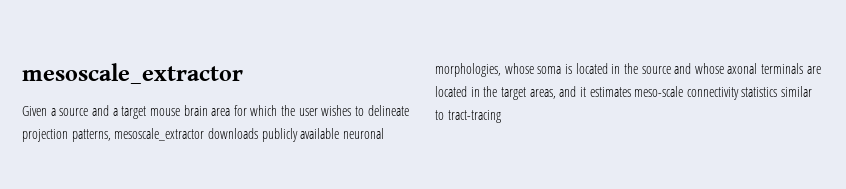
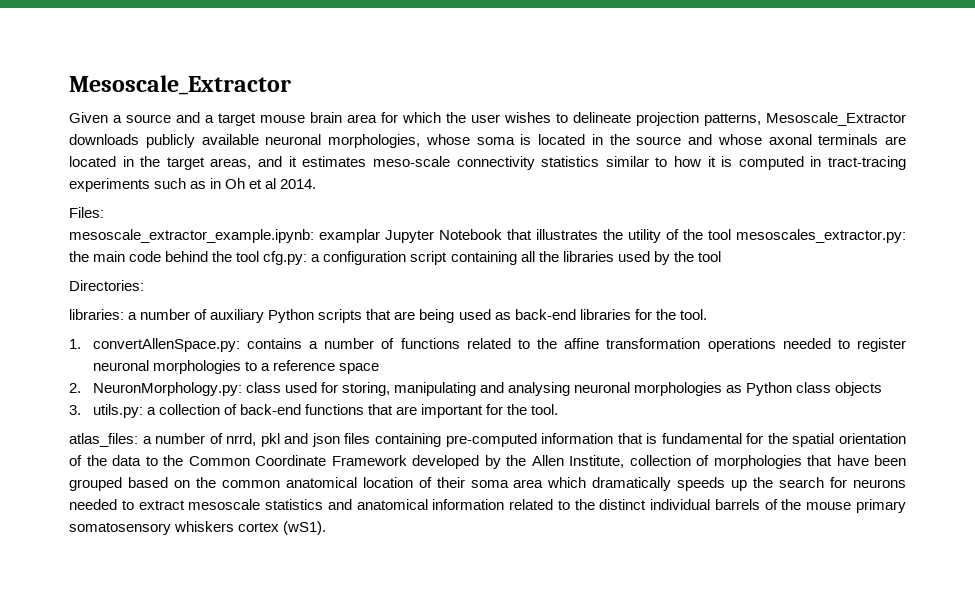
[22,63,243,84] mesoscale_extractor -> [69,75,291,95] Mesoscale_Extractor
[114,128,205,141] mesoscale_extractor -> [766,112,906,126] Mesoscale_Extractor
[447,110,501,123] tract-tracing -> [673,156,906,170] [69,178,317,192] [69,207,104,218] [69,229,906,243] [69,251,721,265] [69,280,144,291] [69,309,707,323] [69,338,907,352] [92,360,380,374] [69,382,883,396] [69,404,559,418] [69,433,906,447] [69,455,906,469] [69,477,907,491] [69,499,906,513] [69,521,327,535] how it is computed in tract-tracing experiments such as in Oh et al 2014. // Files: // mesoscale_extractor_example.ipynb: examplar Jupyter Notebook that illustrates the utility of the tool mesoscales_extractor.py: the main code behind the tool cfg.py: a configuration script containing all the libraries used by the tool // Directories: // libraries: a number of auxiliary Python scripts that are being used as back-end libraries for the tool. // 1. convertAllenSpace.py: contains a number of functions related to the affine transformation operations needed to register neuronal morphologies to a reference space // 2. NeuronMorphology.py: class used for storing, manipulating and analysing neuronal morphologies as Python class objects // 3. utils.py: a collection of back-end functions that are important for the tool. // atlas_files: a number of nrrd, pkl and json files containing pre-computed information that is fundamental for the spatial orientation of the data to the Common Coordinate Framework developed by the Allen Institute, collection of morphologies that have been grouped based on the common anatomical location of their soma area which dramatically speeds up the search for neurons needed to extract mesoscale statistics and anatomical information related to the distinct individual barrels of the mouse primary somatosensory whiskers cortex (wS1).

